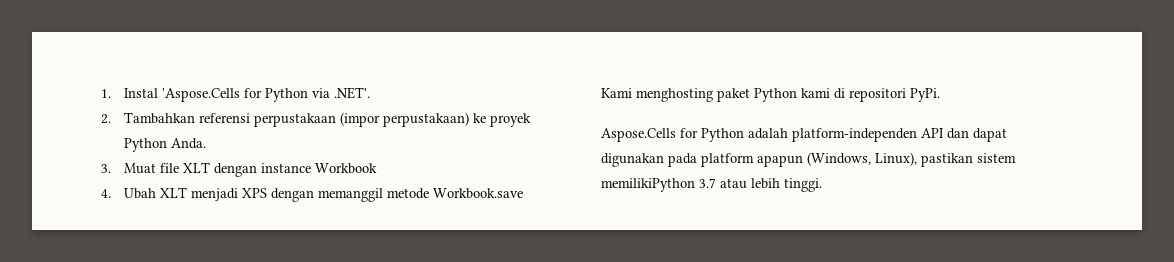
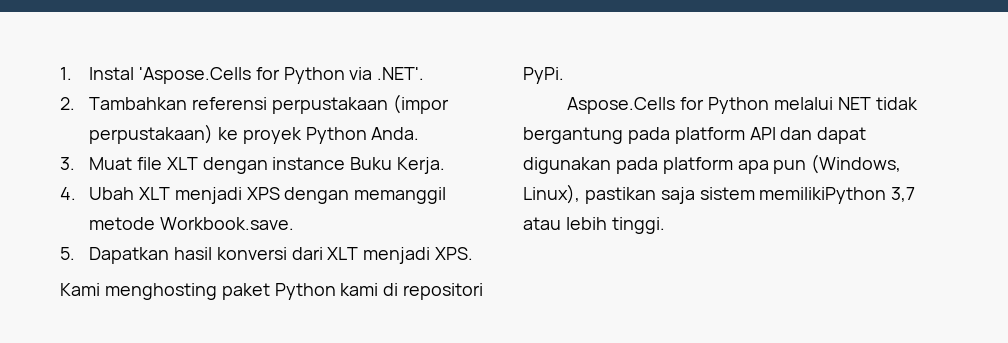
[315,163,378,174] Workbook -> [350,157,446,174] Buku Kerja.
[433,188,524,199] Workbook.save -> [159,217,294,230] [60,247,474,264] Workbook.save. // 5. Dapatkan hasil konversi dari XLT menjadi XPS.
[748,128,917,142] adalah platform-independen -> [773,97,918,110] [523,127,745,144] melalui NET tidak bergantung pada platform
[757,155,803,167] apapun -> [737,160,807,174] apa pun
(973, 160) none -> [660,187,695,204] saja
[699,178,716,188] 3.7 -> [891,187,916,202] 3,7

